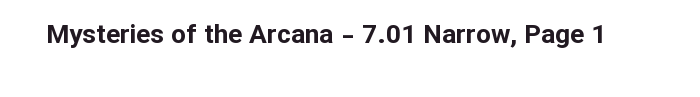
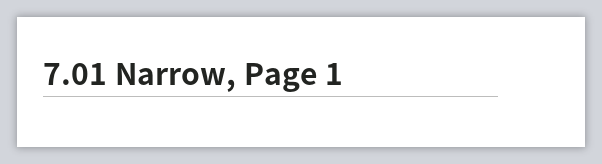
[46,24,355,48] Mysteries of the Arcana - -> (43, 74) none

